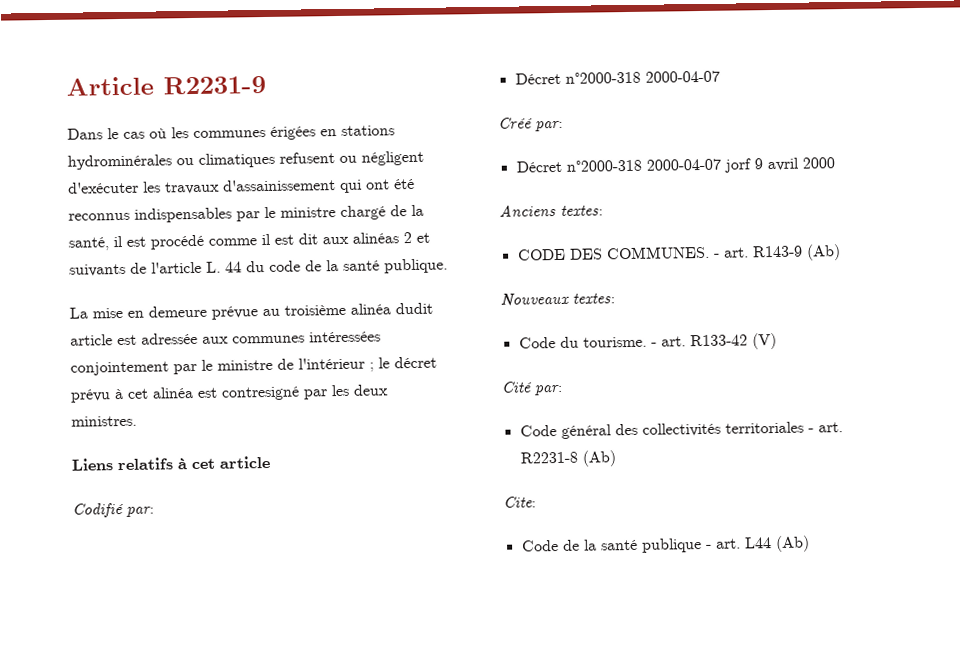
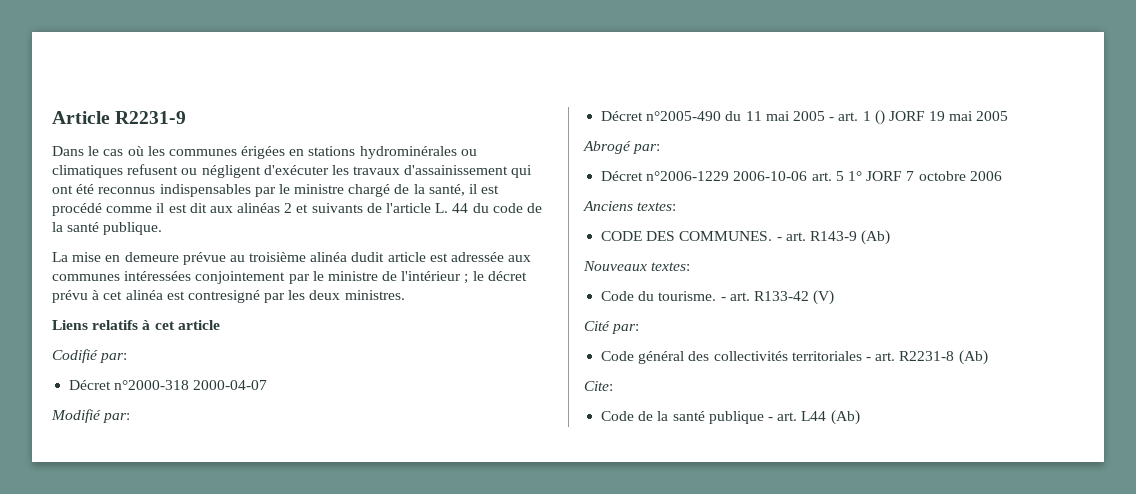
[498,117,563,132] [515,157,835,173] Créé par: // Décret n°2000-318 2000-04-07 jorf 9 avril 2000 -> [51,409,131,423] [601,110,1009,125] [583,141,661,154] [601,171,1002,181] Modifié par: // Décret n°2005-490 du 11 mai 2005 - art. 1 () JORF 19 mai 2005 // Abrogé par: // Décret n°2006-1229 2006-10-06 art. 5 1° JORF 7 octobre 2006

